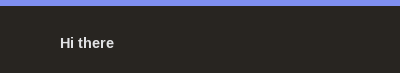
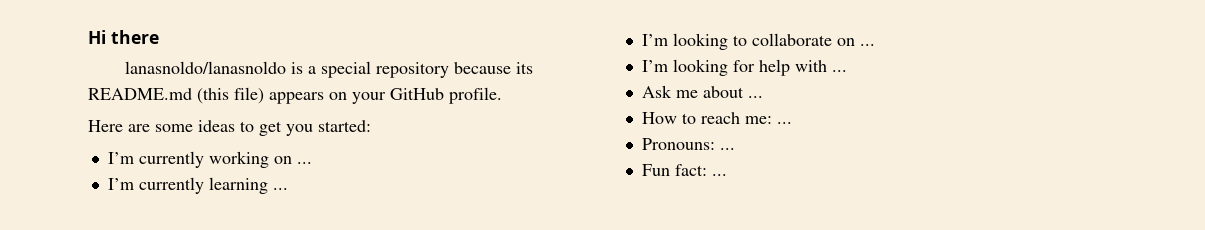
(114, 42) none -> [124,61,533,78] [88,87,502,104] [88,120,371,136] [107,151,312,168] [107,177,288,194] [641,33,875,50] [641,59,847,76] [641,85,763,98] [641,112,792,124] [641,138,735,150] [641,164,727,176] // lanasnoldo/lanasnoldo is a special repository because its README.md (this file) appears on your GitHub profile. // Here are some ideas to get you started: // I’m currently working on ... // I’m currently learning ... // I’m looking to collaborate on ... // I’m looking for help with ... // Ask me about ... // How to reach me: ... // Pronouns: ... // Fun fact: ...

